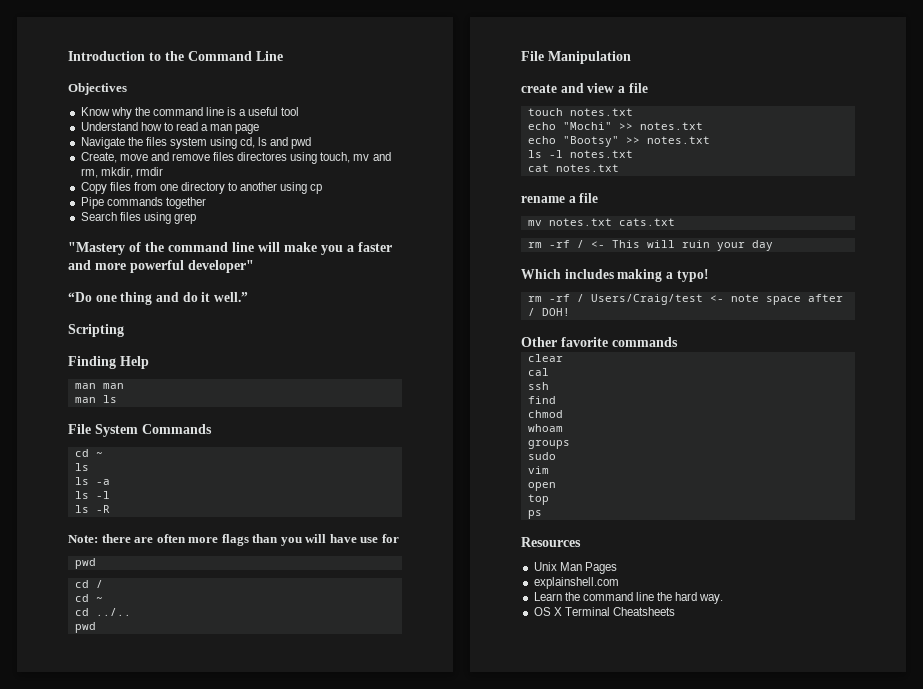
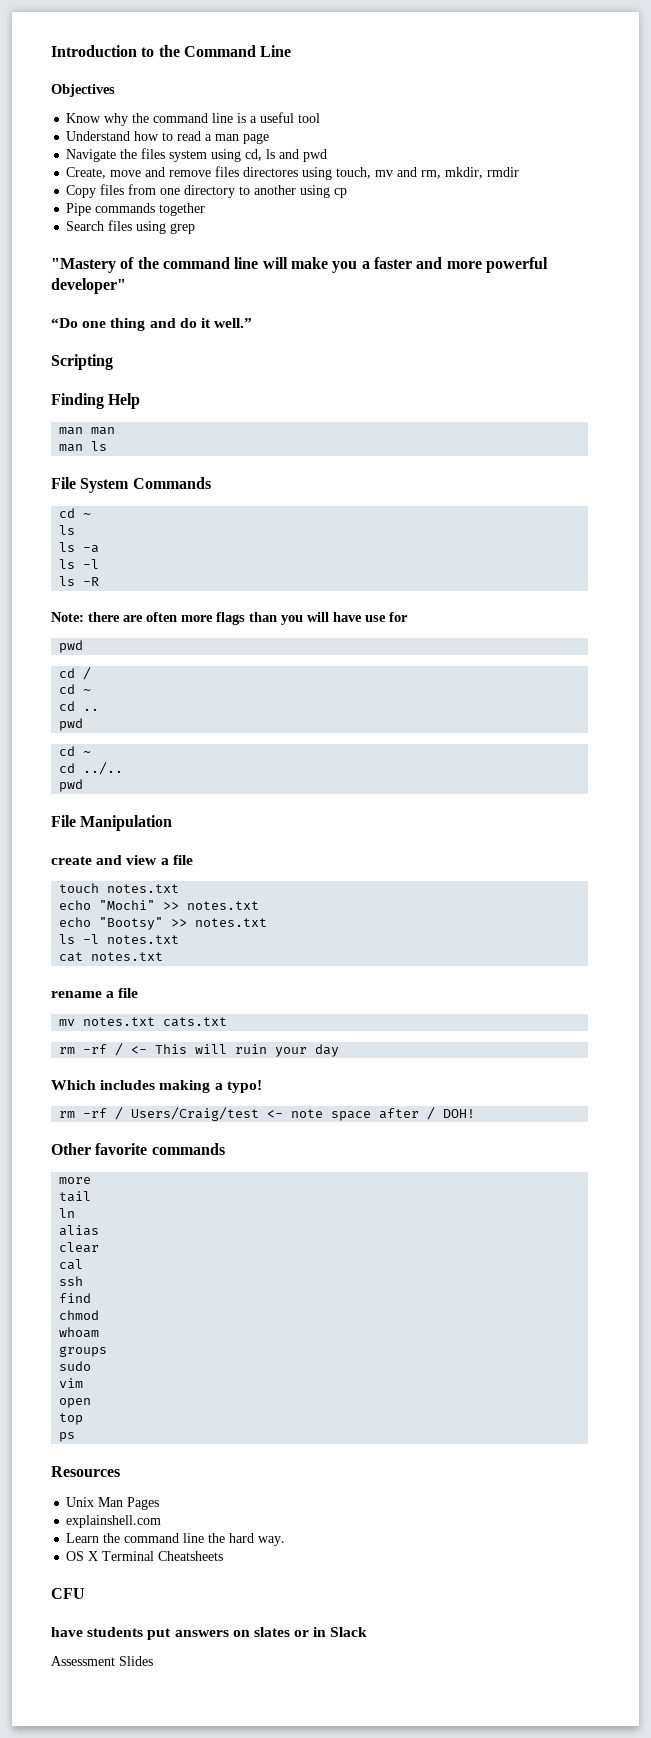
(103, 599) none -> [59,701,100,711] [59,718,84,731] [59,746,92,756] // cd .. // pwd // cd ~
(678, 342) none -> [59,1177,92,1184] [59,1191,92,1202] [59,1208,76,1218] [59,1225,100,1236] // more // tail // ln // alias
(675, 611) none -> [51,1588,85,1599] [51,1627,368,1640] [51,1656,153,1666] // CFU // have students put answers on slates or in Slack // Assessment Slides

